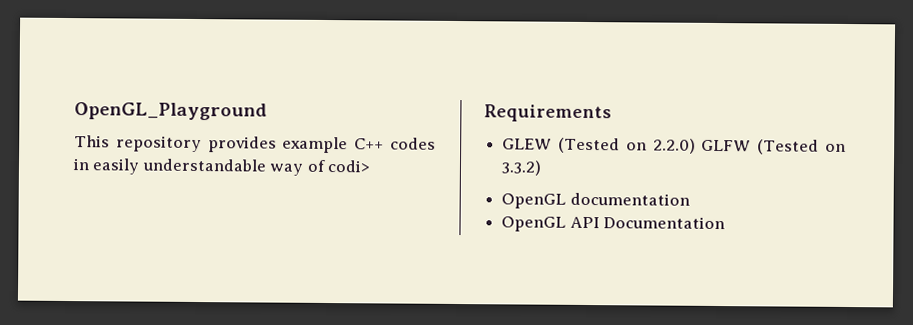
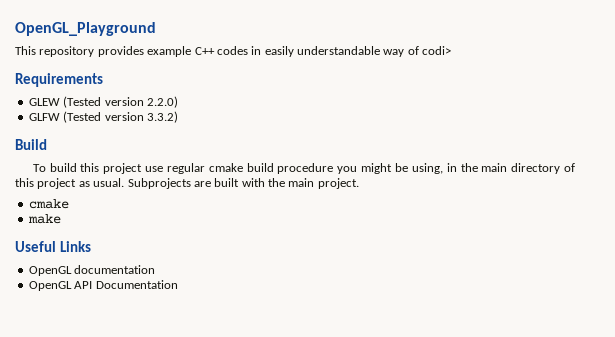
[625,142,647,151] on -> [104,97,144,106] version
(696, 146) none -> (178, 102) //
[825,143,846,152] on -> [104,112,144,121] version
(543, 168) none -> [15,139,47,150] [32,163,576,174] [15,178,359,189] [28,199,69,209] [27,214,61,224] [15,241,91,252] // Build // To build this project use regular cmake build procedure you might be using, in the main directory of this project as usual. Subprojects are built with the main project. // cmake // make // Useful Links

